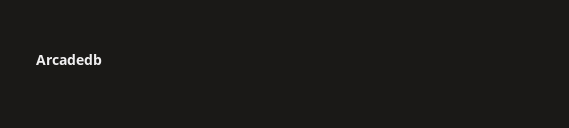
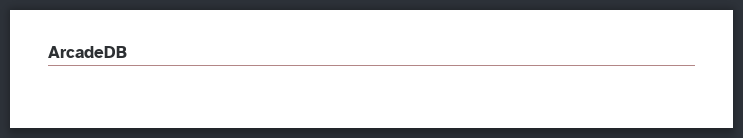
[36,54,102,65] Arcadedb -> [48,46,127,58] ArcadeDB

